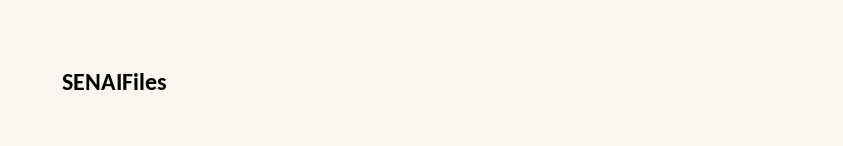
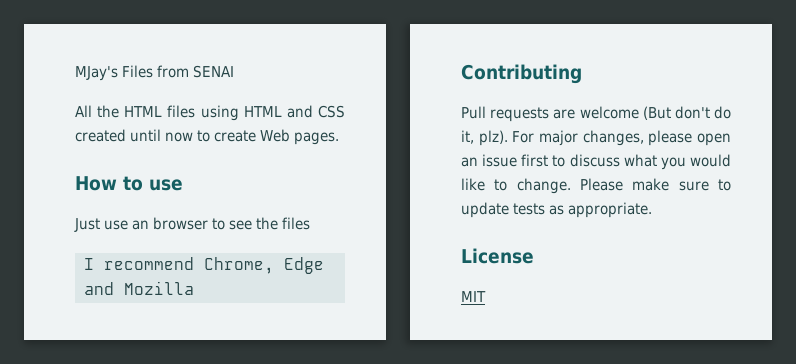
[62,73,167,90] SENAIFiles -> [75,65,235,81] [75,105,345,121] [75,129,340,145] [75,176,183,191] [74,217,311,232] [84,257,324,274] [84,281,194,295] [461,64,582,84] [461,106,731,122] [461,130,731,146] [461,154,731,170] [461,178,731,194] [461,202,653,218] [461,248,534,264] [461,291,486,302] MJay's Files from SENAI // All the HTML files using HTML and CSS created until now to create Web pages. // How to use // Just use an browser to see the files // I recommend Chrome, Edge and Mozilla // Contributing // Pull requests are welcome (But don't do it, plz). For major changes, please open an issue first to discuss what you would like to change. Please make sure to update tests as appropriate. // License // MIT

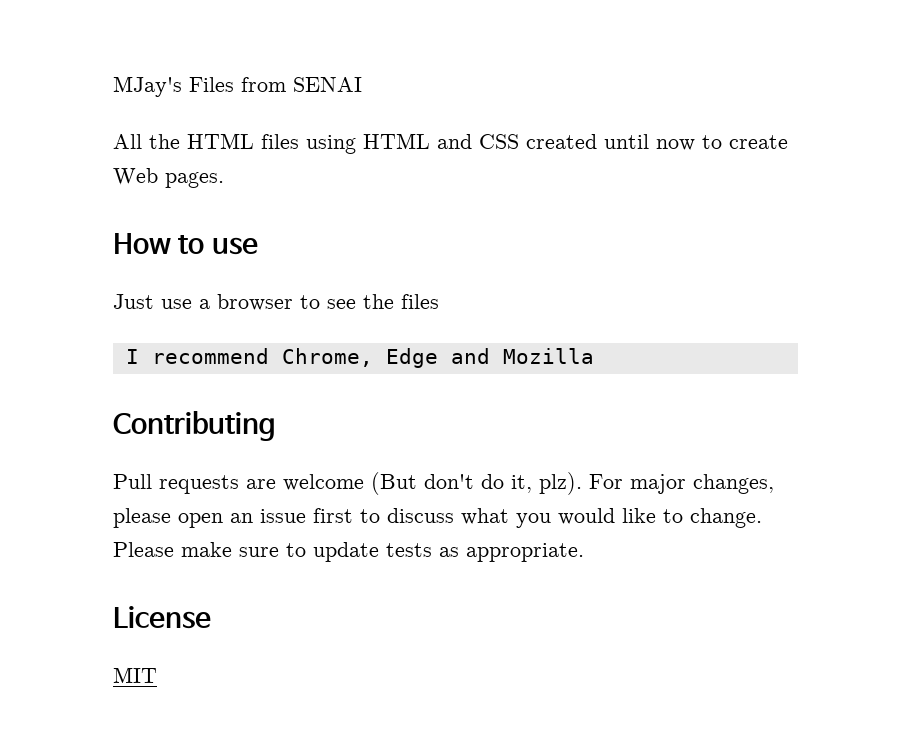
[132,220,150,230] an -> [199,299,210,309] a

